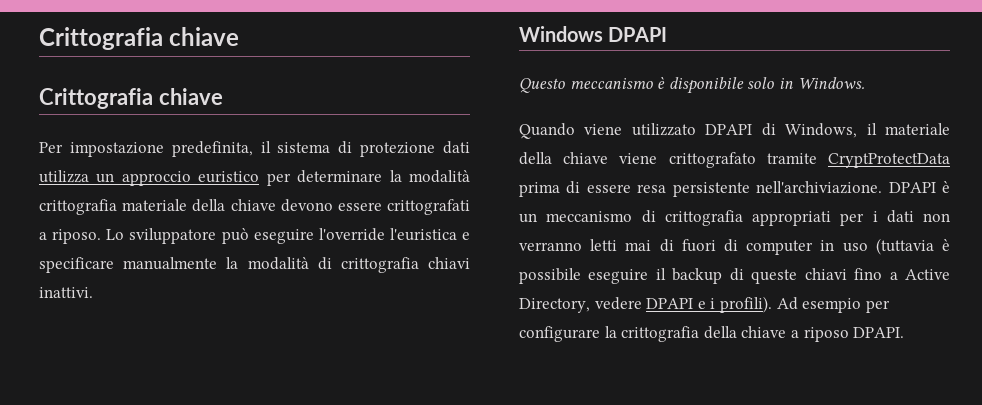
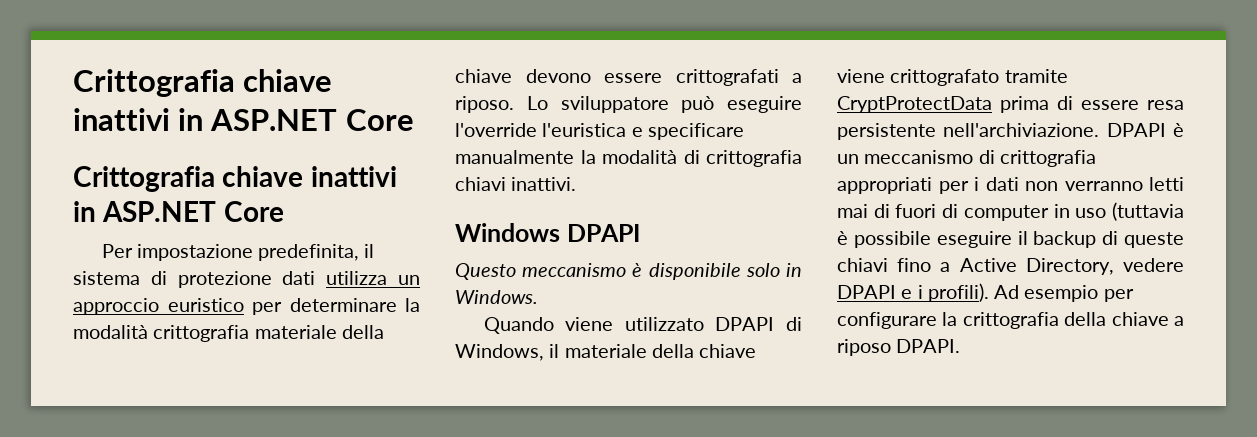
[39,27,240,50] [39,88,223,109] Crittografia chiave // Crittografia chiave -> [73,69,333,97] [73,108,414,131] [73,166,397,192] [73,201,284,222] Crittografia chiave inattivi in ASP.NET Core // Crittografia chiave inattivi in ASP.NET Core

